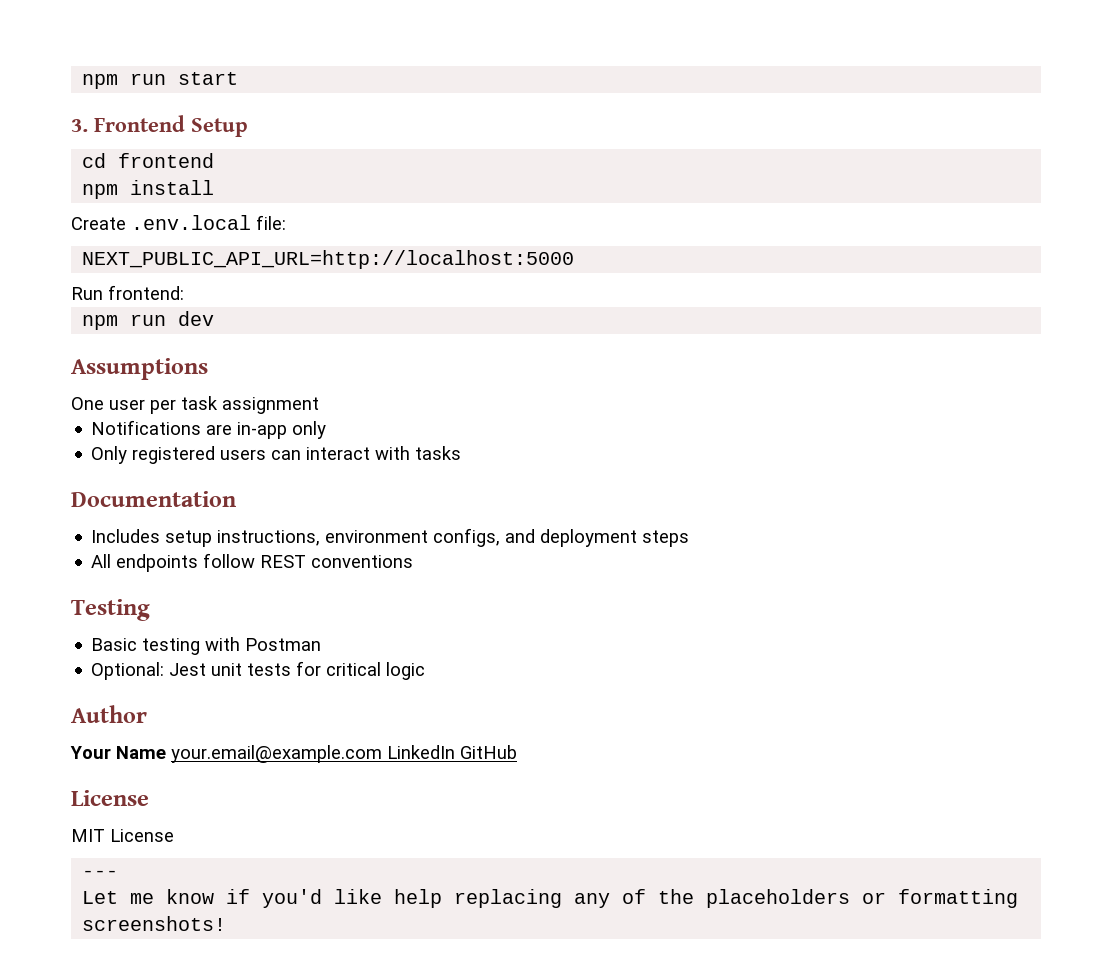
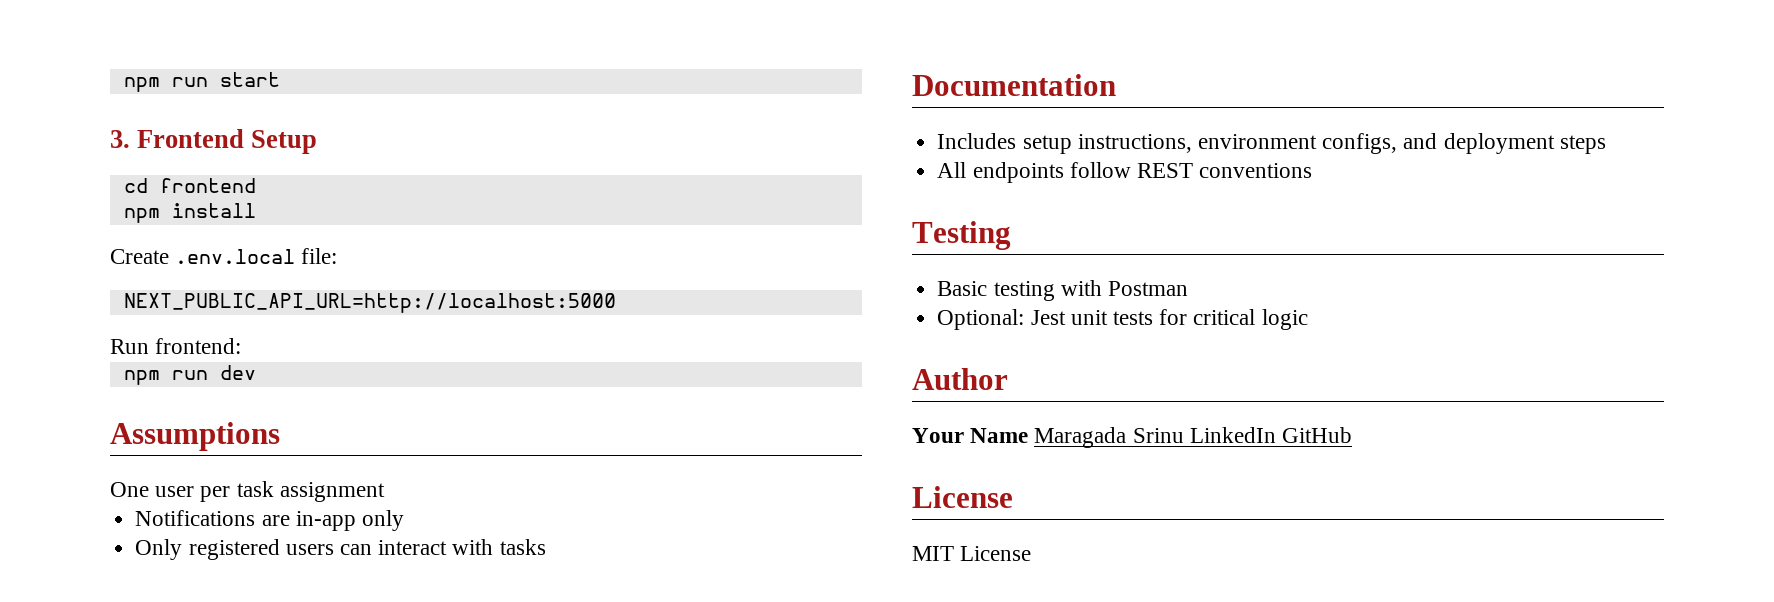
[171,745,382,763] your.email@example.com -> [1034,427,1184,448] Maragada Srinu
[82,870,119,877] [82,889,1019,908] [82,916,227,931] // --- // Let me know if you'd like help replacing any of the placeholders or formatting screenshots! -> (1032, 553) none

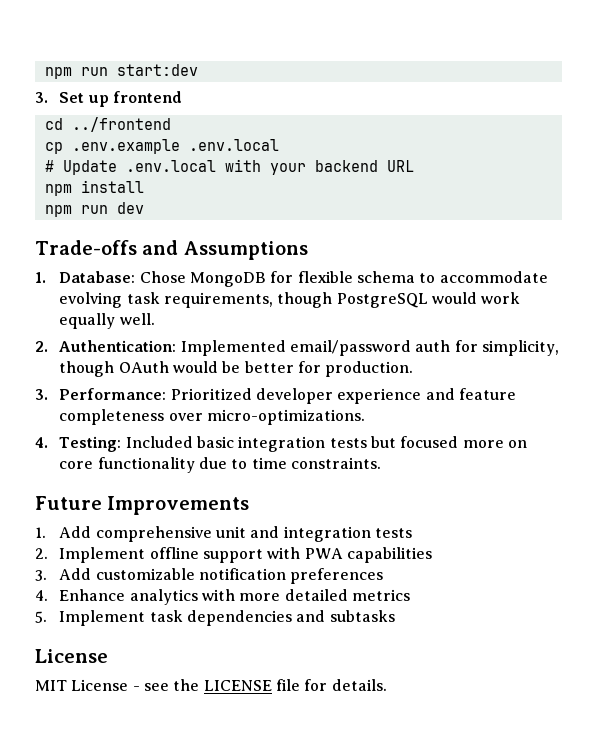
[123,72,280,92] [110,129,318,154] [123,178,256,193] [123,203,256,223] [110,248,338,264] [123,293,616,313] [110,338,242,354] npm run start // 3. Frontend Setup // cd frontend // npm install // Create .env.local file: // NEXT_PUBLIC_API_URL=http://localhost:5000 // Run frontend: -> [44,64,198,79] [35,91,183,107] [44,117,171,132] [44,139,279,154] [44,159,414,175] [44,180,144,196] npm run start:dev // 3. Set up frontend // cd ../frontend // cp .env.example .env.local // # Update .env.local with your backend URL // npm install
(256, 372) none -> [35,240,179,255] Trade-offs and
[110,481,385,502] [135,510,404,531] [135,539,546,560] [912,74,1116,96] [937,133,1606,154] [937,162,1313,183] [912,221,1011,250] [937,280,1188,301] [937,309,1308,330] [912,368,1008,390] [912,427,1353,448] [912,486,1013,508] [912,546,1032,561] One user per task assignment // Notifications are in-app only // Only registered users can interact with tasks // Documentation // Includes setup instructions, environment configs, and deployment steps // All endpoints follow REST conventions // Testing // Basic testing with Postman // Optional: Jest unit tests for critical logic // Author // Your Name Maragada Srinu LinkedIn GitHub // License // MIT License -> [35,271,548,287] [59,292,521,308] [59,313,155,329] [35,340,559,356] [59,361,414,377] [35,388,516,404] [59,409,366,425] [35,436,527,452] [59,457,381,473] [35,496,250,515] [35,526,412,542] [35,547,432,563] [35,568,384,584] [35,589,410,605] [35,610,395,626] [35,649,108,663] [35,679,387,691] 1. Database: Chose MongoDB for flexible schema to accommodate evolving task requirements, though PostgreSQL would work equally well. // 2. Authentication: Implemented email/password auth for simplicity, though OAuth would be better for production. // 3. Performance: Prioritized developer experience and feature completeness over micro-optimizations. // 4. Testing: Included basic integration tests but focused more on core functionality due to time constraints. // Future Improvements // 1. Add comprehensive unit and integration tests // 2. Implement offline support with PWA capabilities // 3. Add customizable notification preferences // 4. Enhance analytics with more detailed metrics // 5. Implement task dependencies and subtasks // License // MIT License - see the LICENSE file for details.

